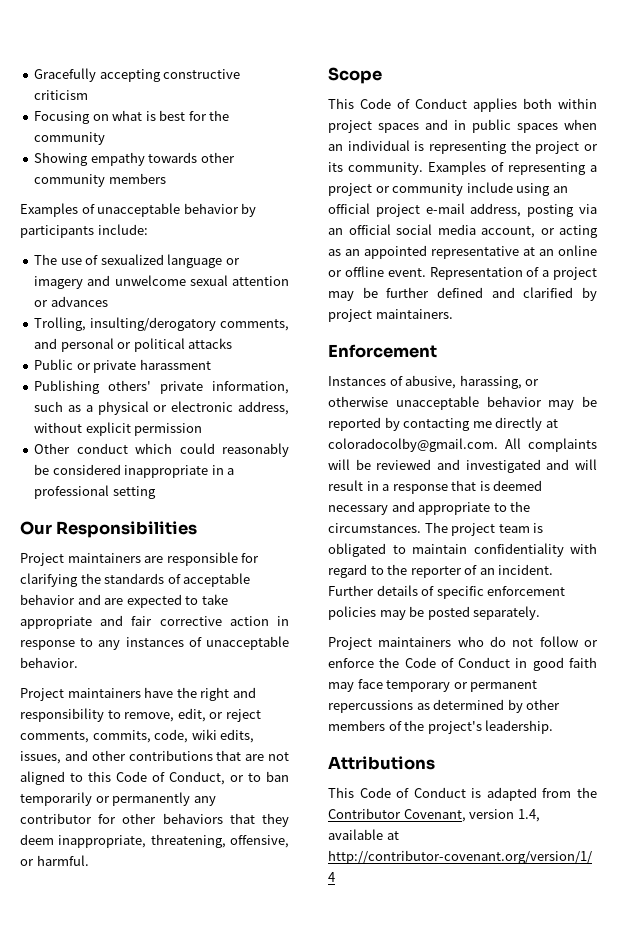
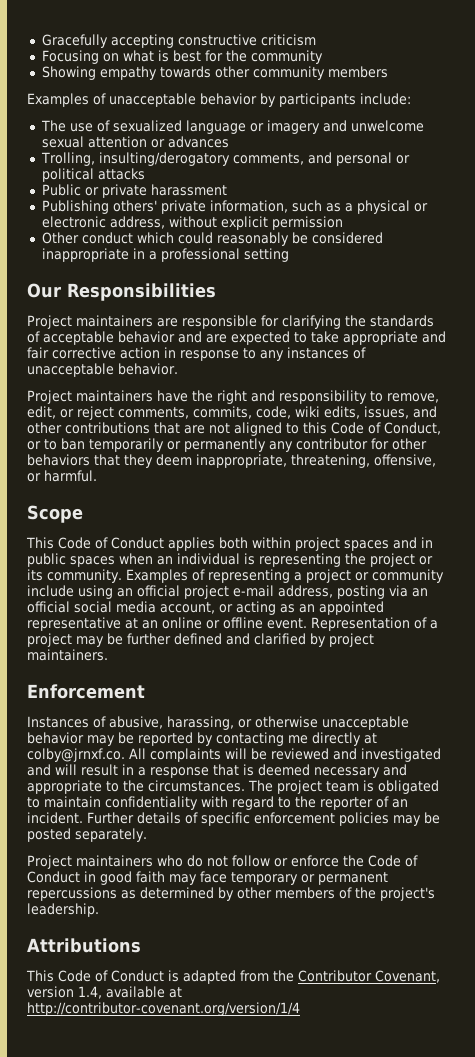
[328,438,498,452] coloradocolby@gmail.com. -> [27,748,125,762] colby@jrnxf.co.

